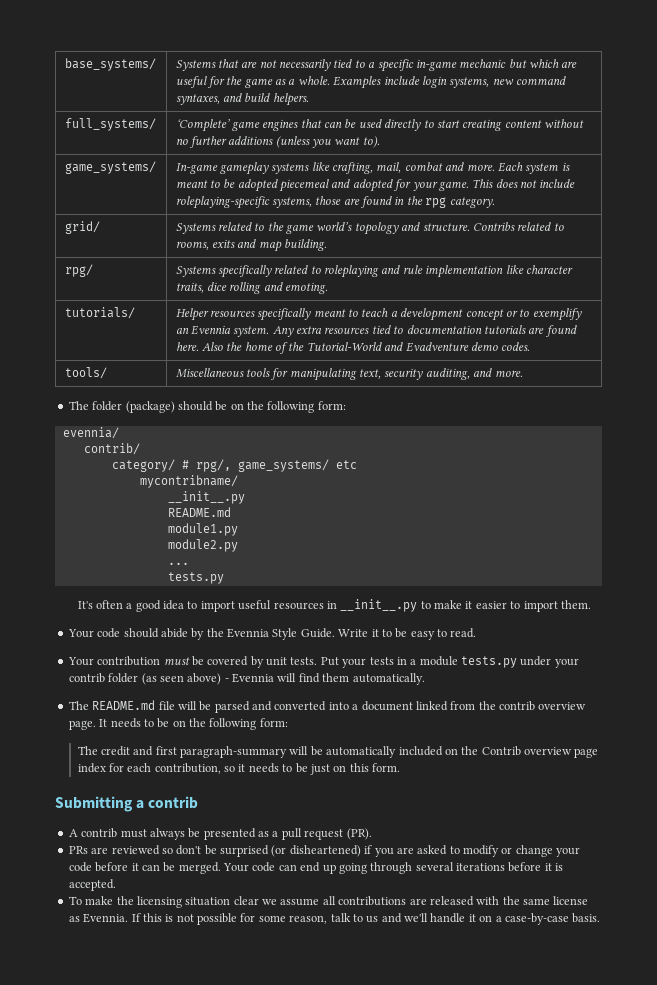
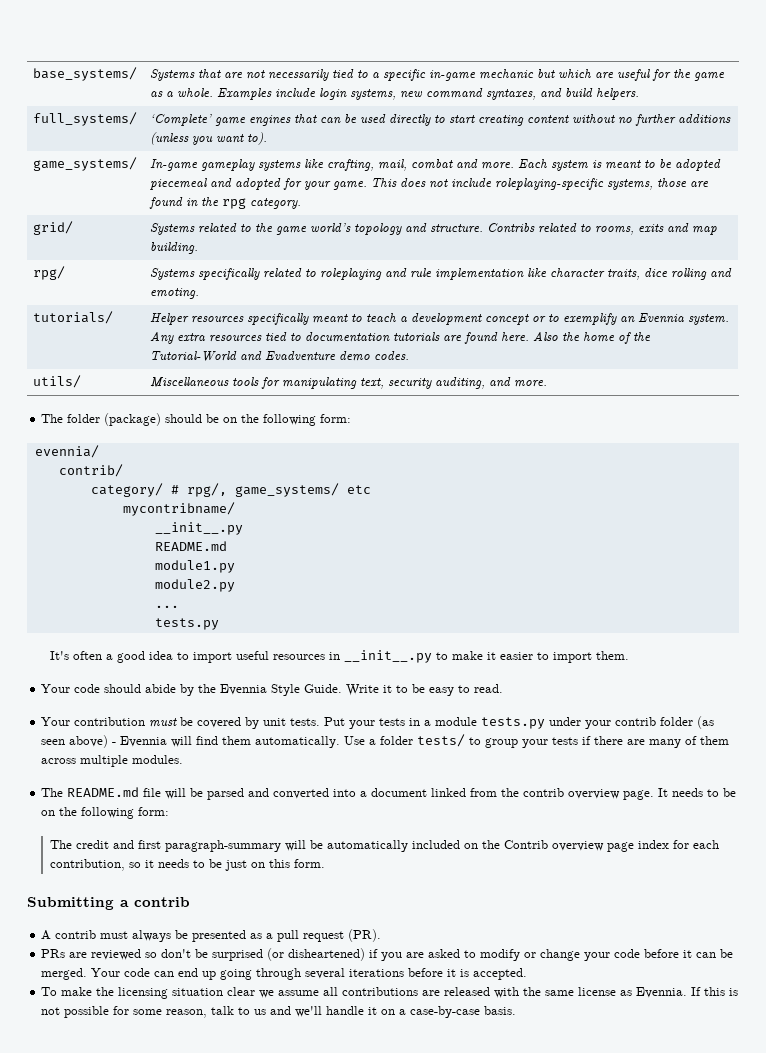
[64,367,107,379] tools/ -> [33,375,82,388] utils/
(425, 679) none -> [344,734,730,748] [41,755,184,767] Use a folder tests/ to group your tests if there are many of them across multiple modules.

